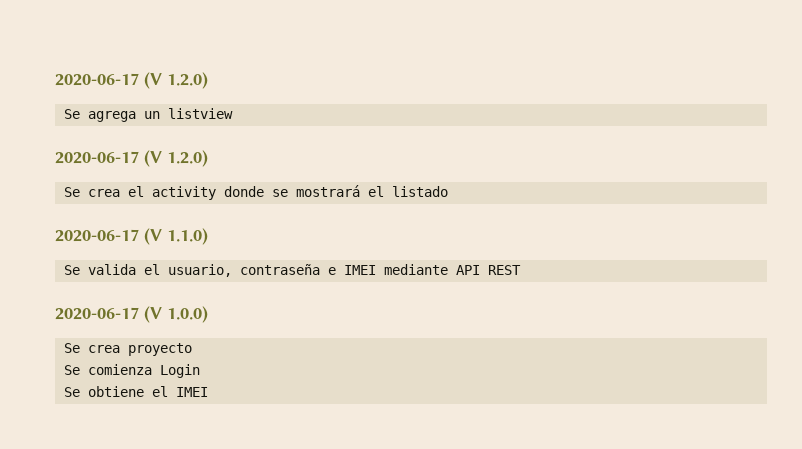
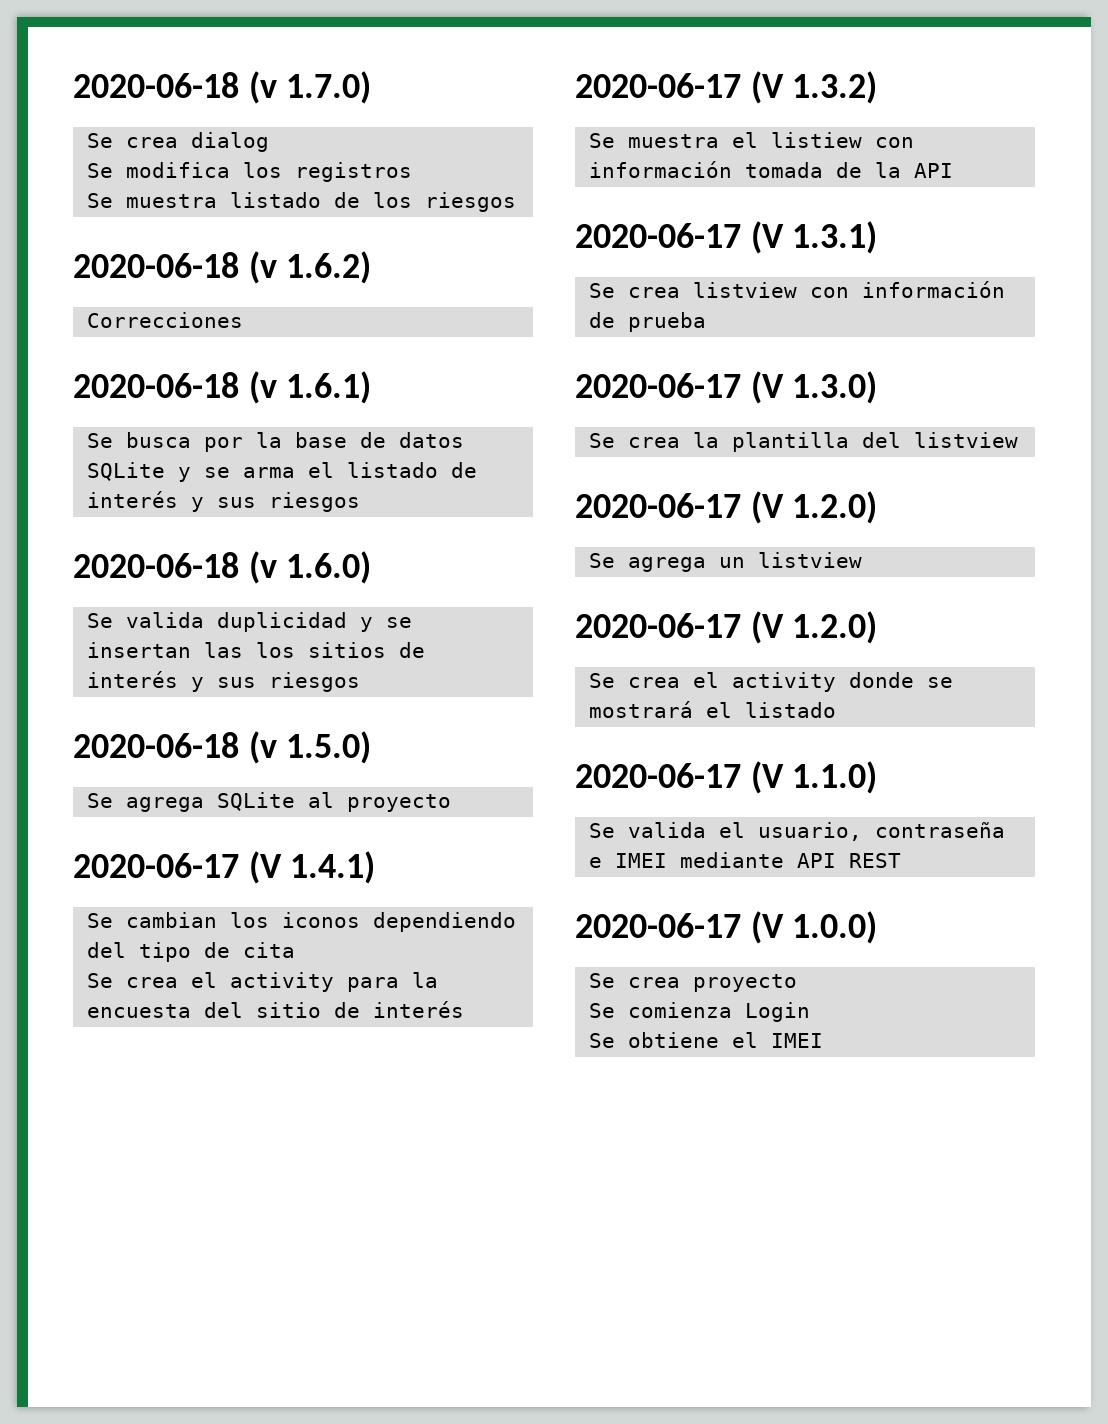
(55, 79) none -> [73,71,372,104] [86,132,269,152] [86,162,412,182] [86,192,516,212] [73,251,372,284] [86,312,243,328] [73,371,372,404] [86,432,464,452] [86,462,477,482] [86,491,360,512] [73,551,372,584] [86,612,412,632] [86,642,425,658] [86,671,360,692] [73,731,372,764] [86,792,451,812] [73,851,376,884] [86,912,516,932] [86,942,295,962] [86,972,438,992] [86,1001,464,1018] [575,71,878,104] [588,132,914,148] [588,161,953,178] [575,221,878,254] [588,281,1005,298] [588,312,706,332] [575,371,878,404] [588,432,1018,452] 2020-06-18 (v 1.7.0) // Se crea dialog // Se modifica los registros // Se muestra listado de los riesgos // 2020-06-18 (v 1.6.2) // Correcciones // 2020-06-18 (v 1.6.1) // Se busca por la base de datos SQLite y se arma el listado de interés y sus riesgos // 2020-06-18 (v 1.6.0) // Se valida duplicidad y se insertan las los sitios de interés y sus riesgos // 2020-06-18 (v 1.5.0) // Se agrega SQLite al proyecto // 2020-06-17 (V 1.4.1) // Se cambian los iconos dependiendo del tipo de cita // Se crea el activity para la encuesta del sitio de interés // 2020-06-17 (V 1.3.2) // Se muestra el listiew con información tomada de la API // 2020-06-17 (V 1.3.1) // Se crea listview con información de prueba // 2020-06-17 (V 1.3.0) // Se crea la plantilla del listview //

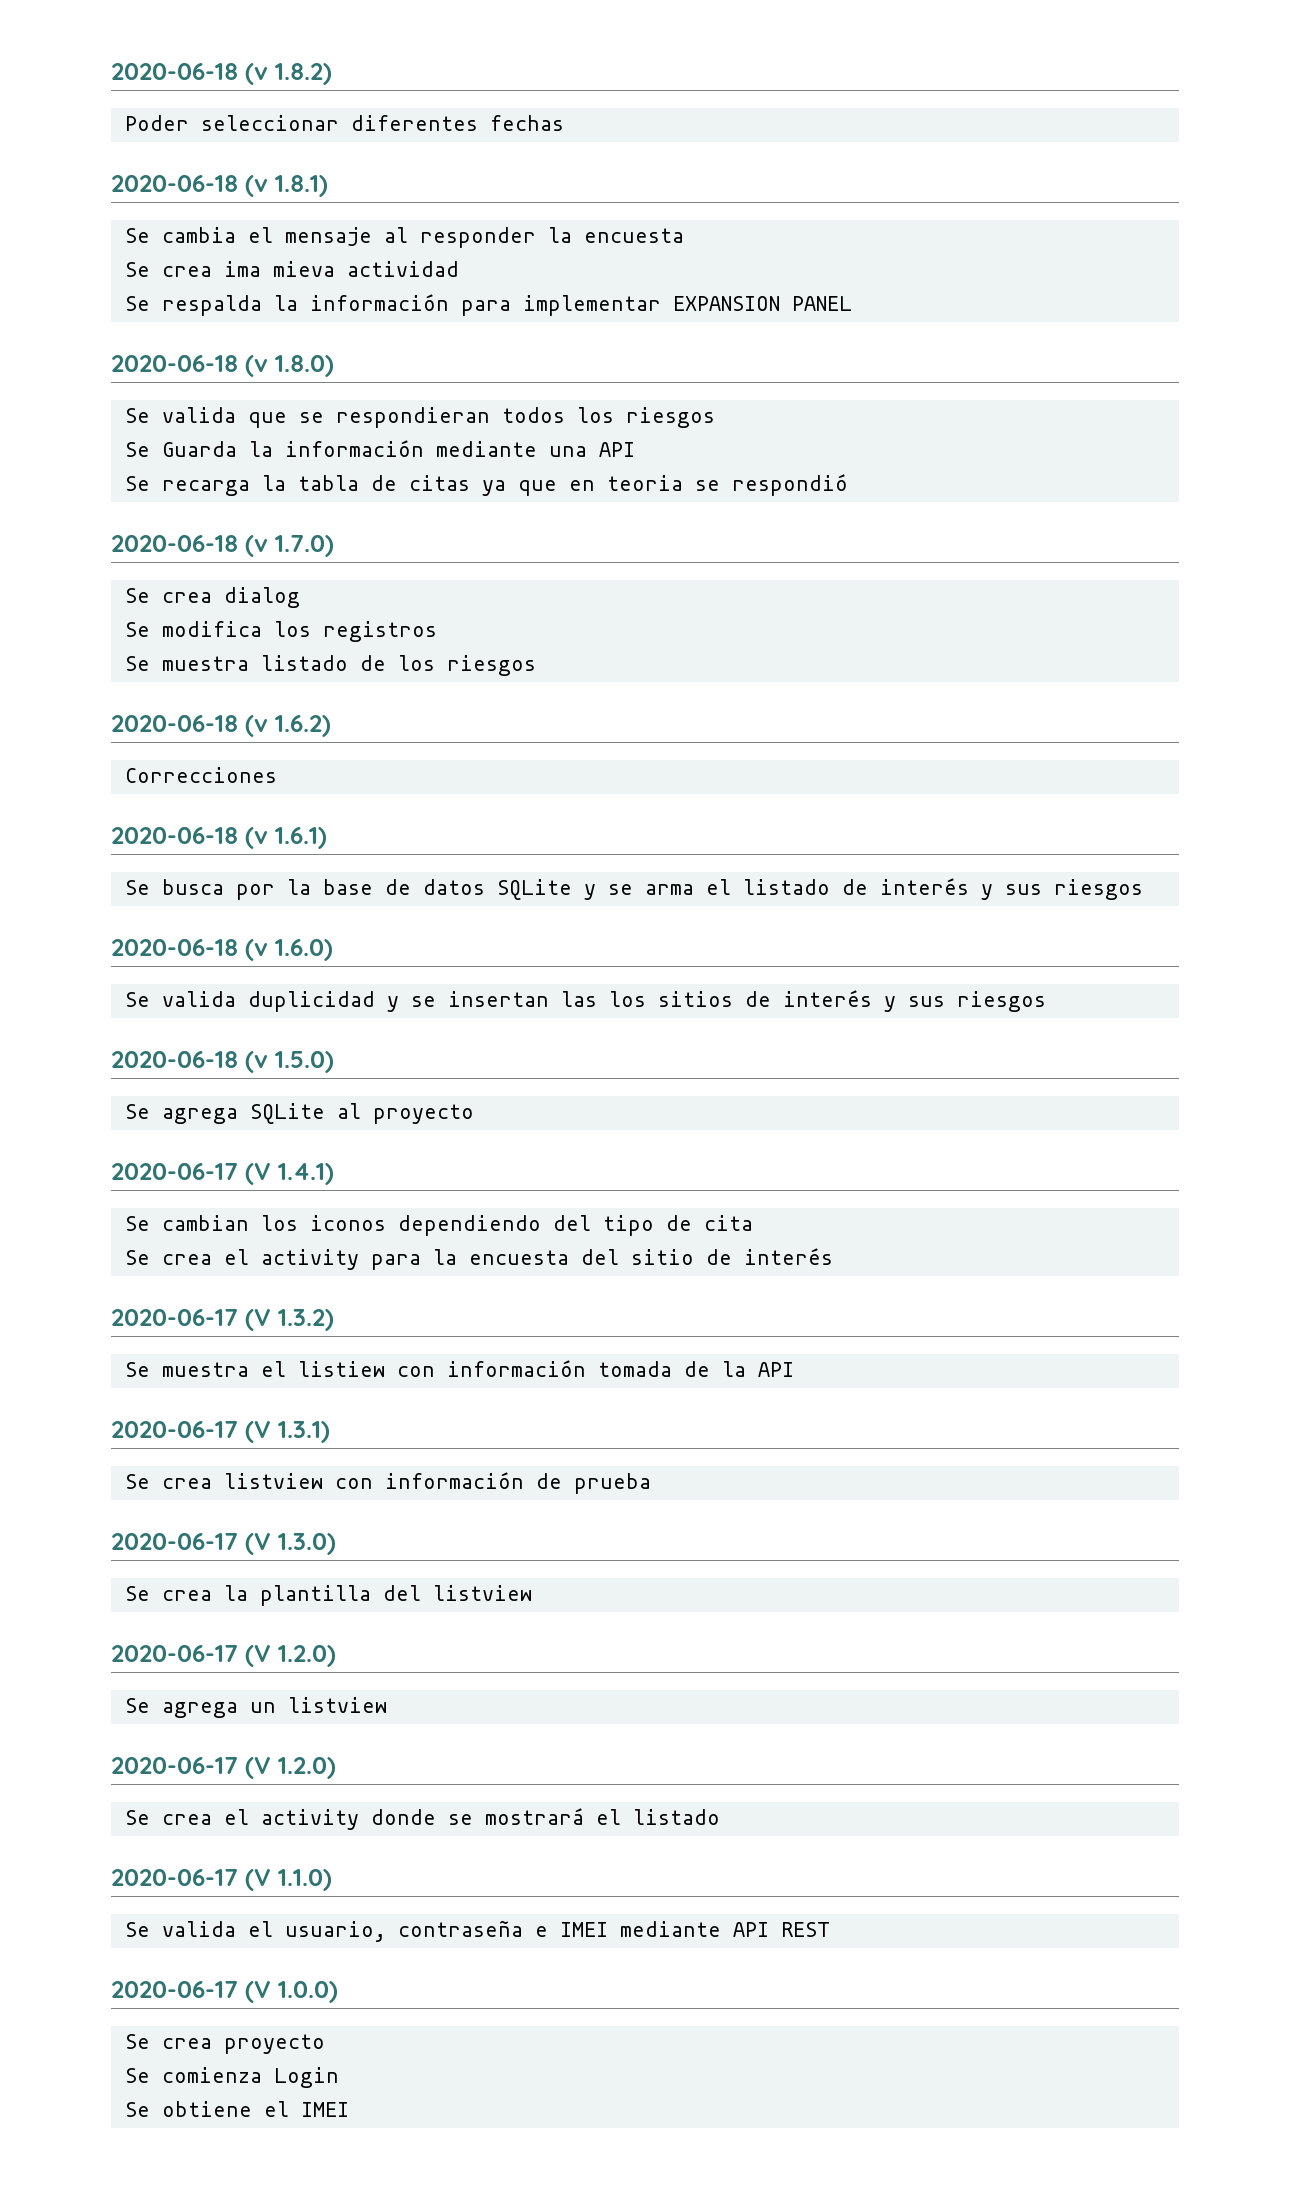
[73,71,277,104] 2020-06-18 (v -> [111,63,332,85] [124,115,564,131] [111,175,328,197] [124,227,684,248] [124,261,459,277] [124,294,852,316] [111,355,334,377] [124,407,715,428] [124,440,635,457] [124,474,848,496] [111,535,268,557] 2020-06-18 (v 1.8.2) // Poder seleccionar diferentes fechas // 2020-06-18 (v 1.8.1) // Se cambia el mensaje al responder la encuesta // Se crea ima mieva actividad // Se respalda la información para implementar EXPANSION PANEL // 2020-06-18 (v 1.8.0) // Se valida que se respondieran todos los riesgos // Se Guarda la información mediante una API // Se recarga la tabla de citas ya que en teoria se respondió // 2020-06-18 (v

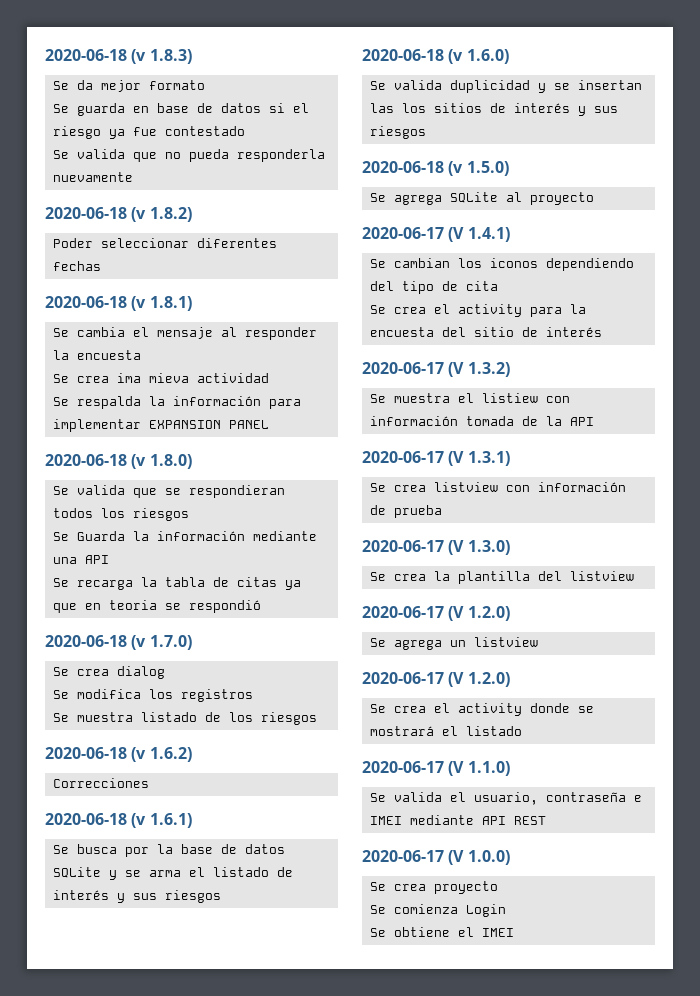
[111,63,268,85] 2020-06-18 (v -> [45,49,192,64] [52,80,205,92] [52,103,309,116] [52,126,245,139] [52,149,325,162] [52,172,133,182] [45,207,147,222] 2020-06-18 (v 1.8.3) // Se da mejor formato // Se guarda en base de datos si el riesgo ya fue contestado // Se valida que no pueda responderla nuevamente // 2020-06-18 (v

